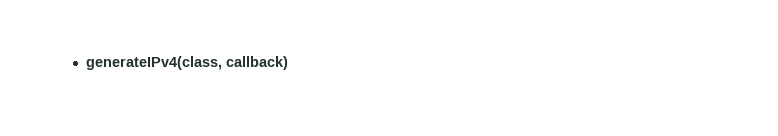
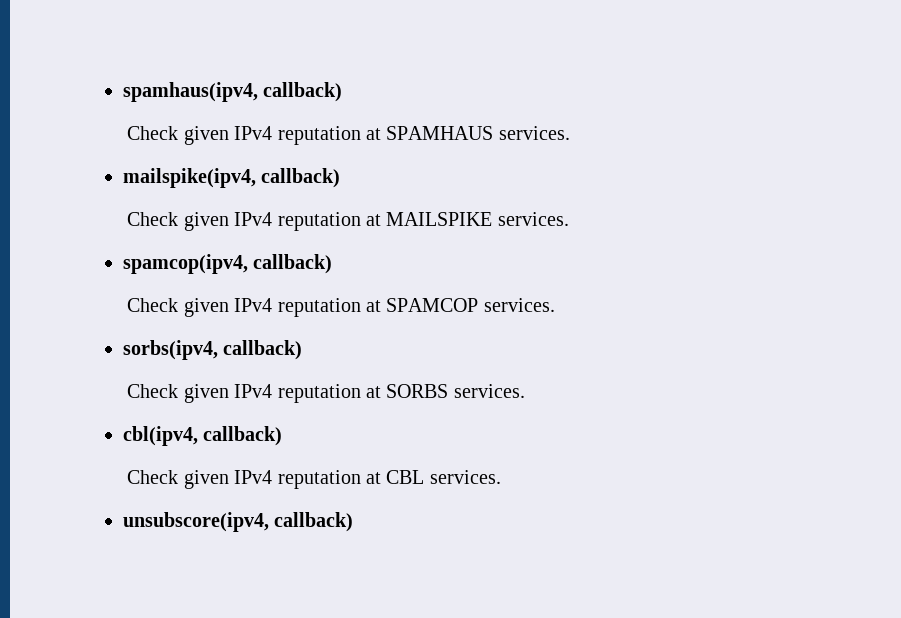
[85,56,288,70] generateIPv4(class, callback) -> [123,82,343,102] [127,126,570,145] [123,168,341,188] [127,212,569,231] [123,254,333,274] [127,298,555,317] [123,340,303,360] [127,384,525,403] [123,426,283,446] [127,470,501,489] [123,512,354,532] spamhaus(ipv4, callback) // Check given IPv4 reputation at SPAMHAUS services. // mailspike(ipv4, callback) // Check given IPv4 reputation at MAILSPIKE services. // spamcop(ipv4, callback) // Check given IPv4 reputation at SPAMCOP services. // sorbs(ipv4, callback) // Check given IPv4 reputation at SORBS services. // cbl(ipv4, callback) // Check given IPv4 reputation at CBL services. // unsubscore(ipv4, callback)

